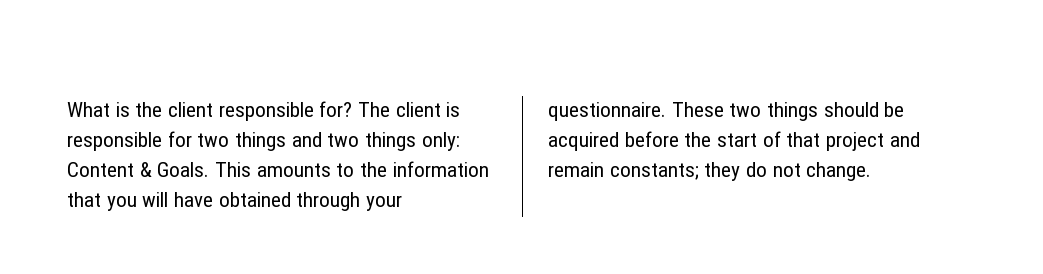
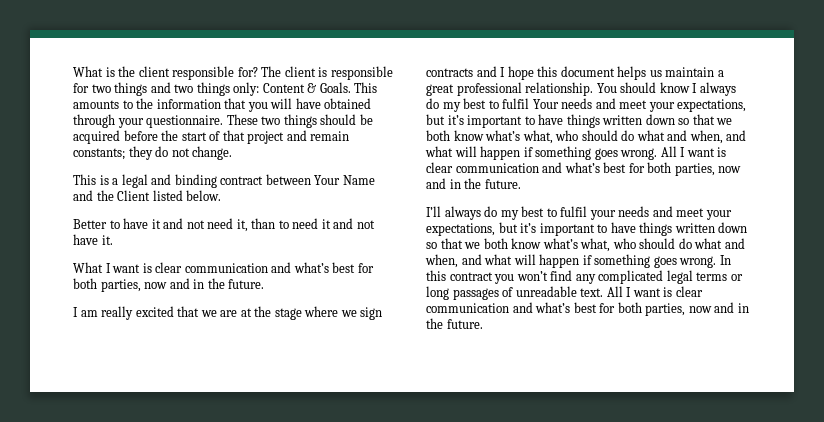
(872, 171) none -> [73,174,375,188] [73,190,222,201] [73,218,375,232] [73,234,113,245] [73,262,374,273] [73,278,265,292] [73,306,383,320] [426,66,724,80] [426,82,736,96] [426,98,747,112] [426,114,733,128] [426,130,747,144] [425,146,727,160] [426,162,742,176] [426,178,521,189] [426,206,732,220] [426,222,748,236] [426,238,745,252] [425,254,731,268] [426,270,743,284] [426,286,703,300] [426,302,749,316] [426,318,483,329] // This is a legal and binding contract between Your Name and the Client listed below. // Better to have it and not need it, than to need it and not have it. // What I want is clear communication and what’s best for both parties, now and in the future. // I am really excited that we are at the stage where we sign contracts and I hope this document helps us maintain a great professional relationship. You should know I always do my best to fulfil Your needs and meet your expectations, but it’s important to have things written down so that we both know what’s what, who should do what and when, and what will happen if something goes wrong. All I want is clear communication and what’s best for both parties, now and in the future. // I’ll always do my best to fulfil your needs and meet your expectations, but it’s important to have things written down so that we both know what’s what, who should do what and when, and what will happen if something goes wrong. In this contract you won’t find any complicated legal terms or long passages of unreadable text. All I want is clear communication and what’s best for both parties, now and in the future.

